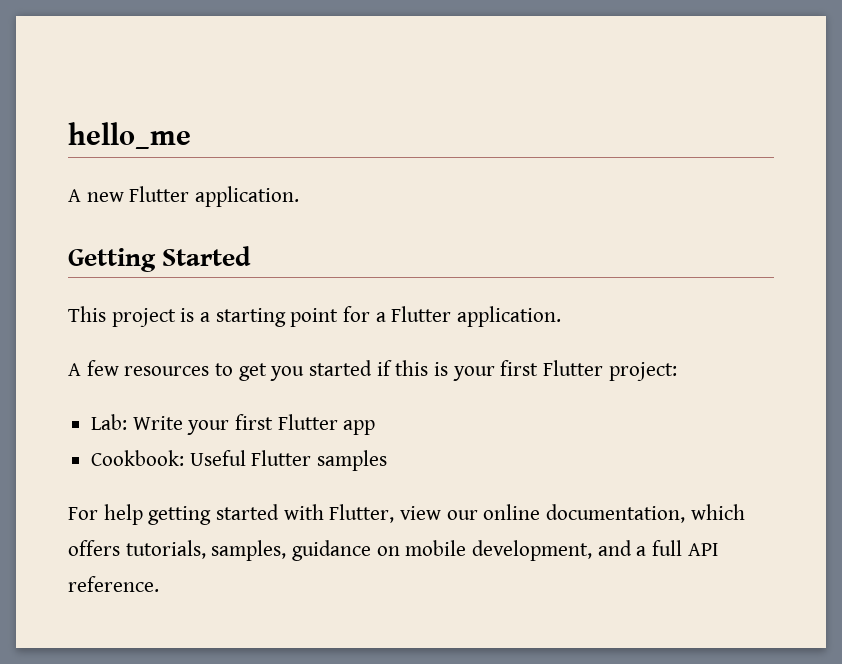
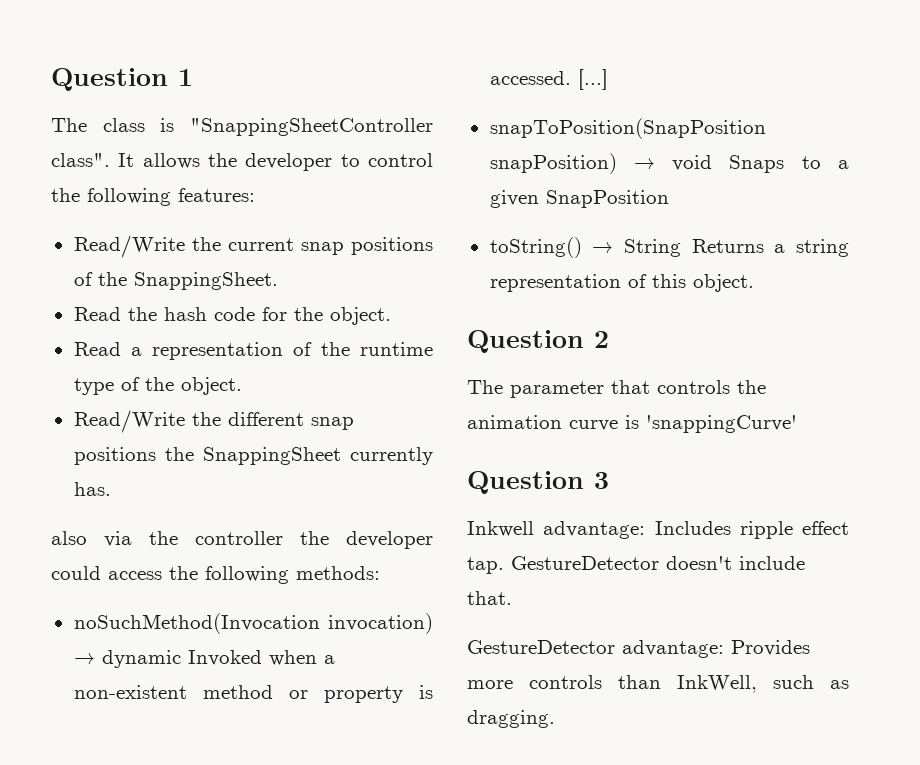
[68,122,191,149] [68,186,300,207] [68,246,252,272] [68,306,562,327] [68,360,677,381] [91,414,376,435] [91,450,388,471] [68,504,745,525] [68,540,718,561] [68,576,159,592] hello_me // A new Flutter application. // Getting Started // This project is a starting point for a Flutter application. // A few resources to get you started if this is your first Flutter project: // Lab: Write your first Flutter app // Cookbook: Useful Flutter samples // For help getting started with Flutter, view our online documentation, which offers tutorials, samples, guidance on mobile development, and a full API reference. -> [51,68,193,91] [51,118,433,136] [51,153,433,171] [51,188,255,206] [73,235,434,258] [73,272,278,290] [73,307,391,325] [73,342,433,360] [73,377,242,395] [73,410,354,433] [73,447,433,465] [73,482,111,496] [51,531,433,549] [51,566,380,584] [73,613,433,634] [73,650,335,668] [73,685,434,703] [489,69,608,90] [489,118,766,139] [489,153,849,174] [489,190,669,208] [489,237,849,258] [489,274,754,292] [467,330,609,353] [467,380,766,398] [467,415,797,433] [467,471,609,494] [467,521,849,539] [467,556,805,574] [467,591,512,605] [467,640,810,658] [467,675,849,693] [467,710,555,728] Question 1 // The class is "SnappingSheetController class". It allows the developer to control the following features: // Read/Write the current snap positions of the SnappingSheet. // Read the hash code for the object. // Read a representation of the runtime type of the object. // Read/Write the different snap positions the SnappingSheet currently has. // also via the controller the developer could access the following methods: // noSuchMethod(Invocation invocation) → dynamic Invoked when a non-existent method or property is accessed. [...] // snapToPosition(SnapPosition snapPosition) → void Snaps to a given SnapPosition // toString() → String Returns a string representation of this object. // Question 2 // The parameter that controls the animation curve is 'snappingCurve' // Question 3 // Inkwell advantage: Includes ripple effect tap. GestureDetector doesn't include that. // GestureDetector advantage: Provides more controls than InkWell, such as dragging.

